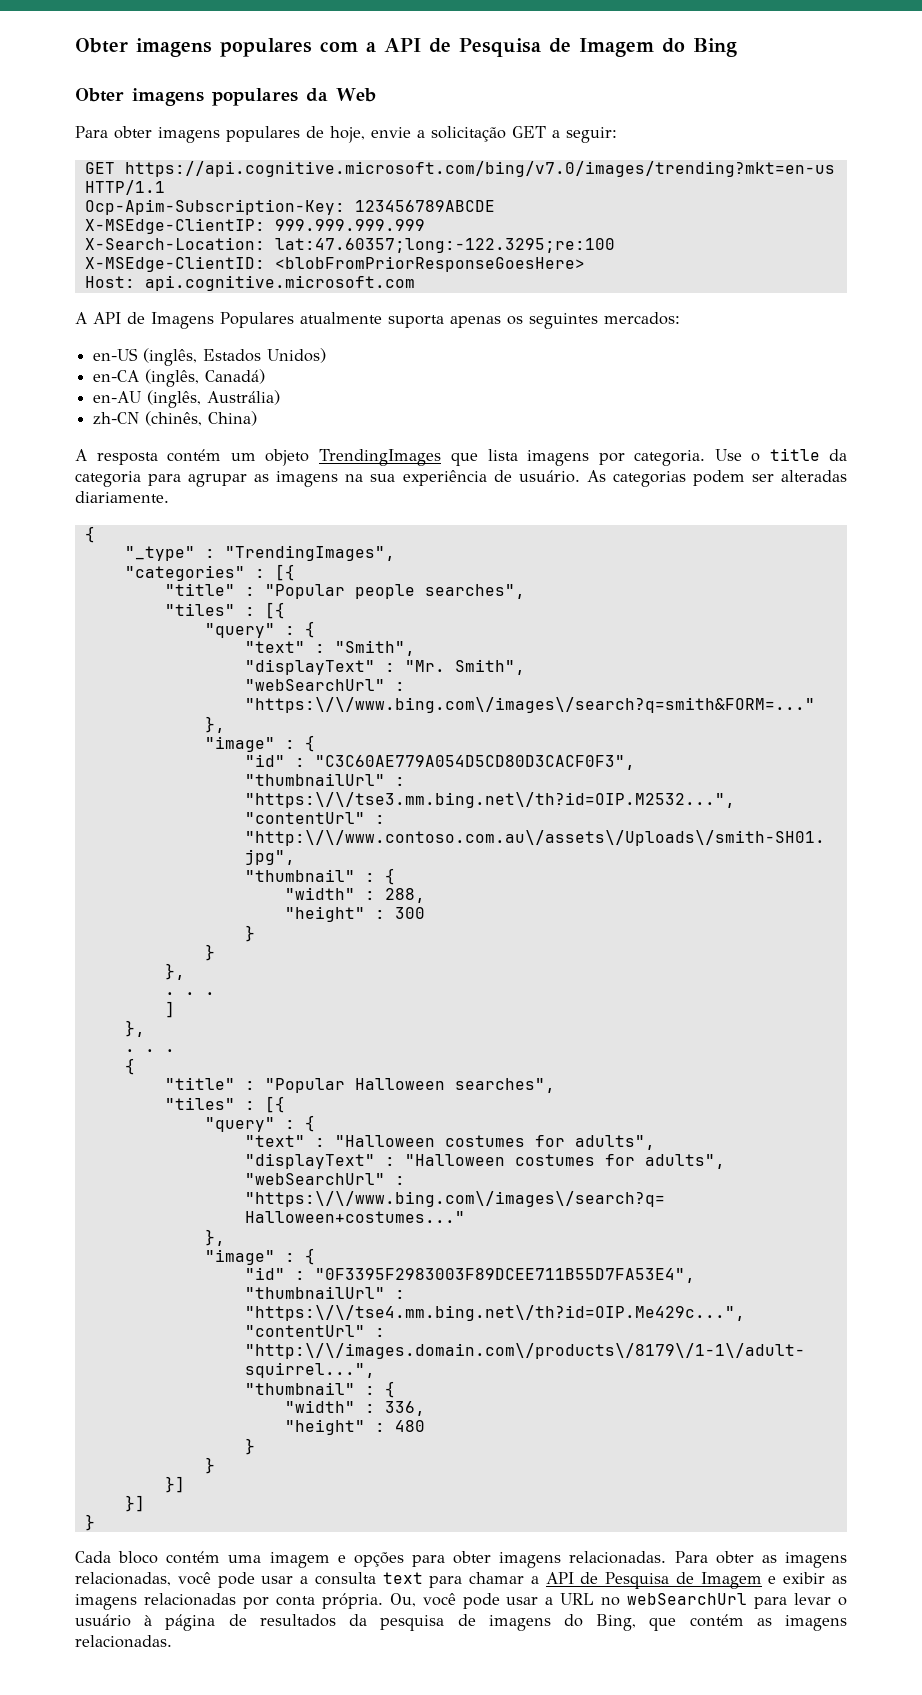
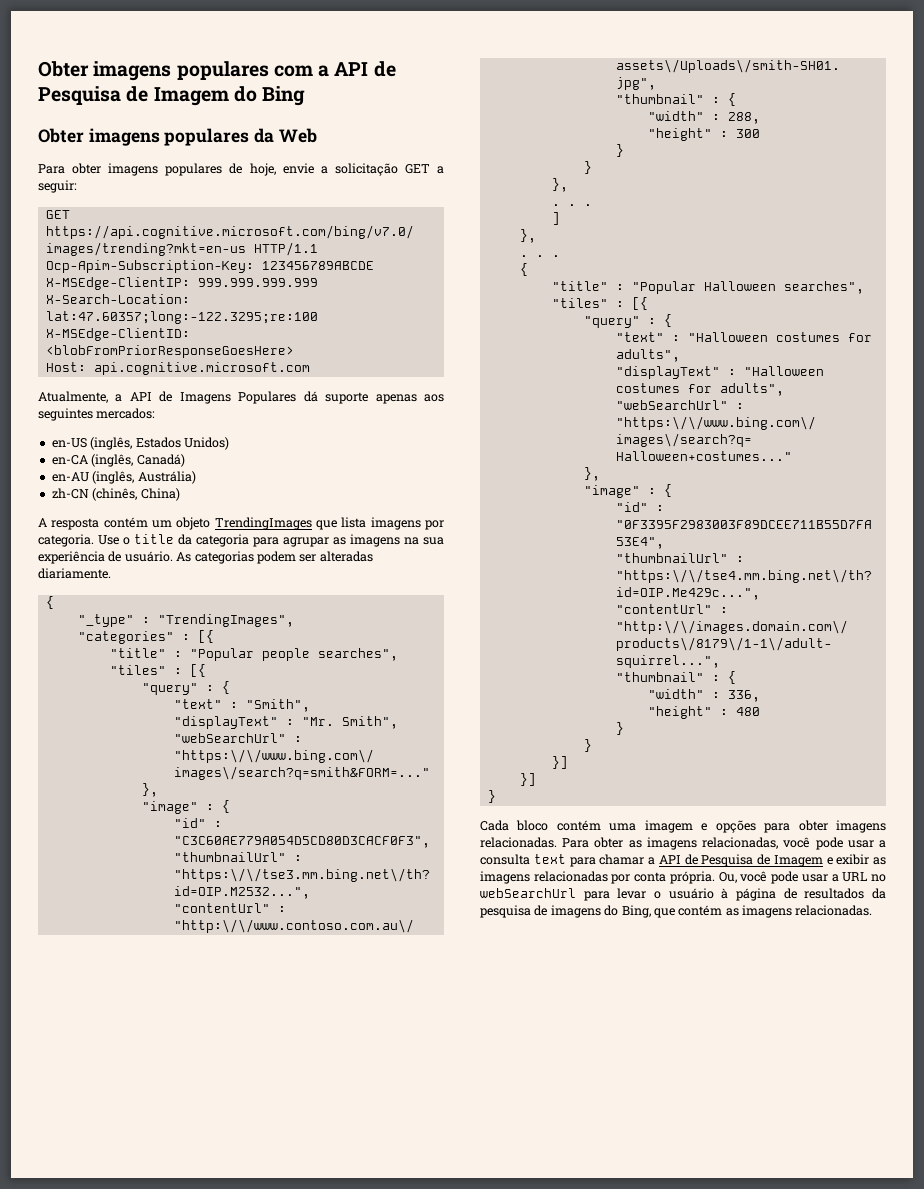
[75,312,87,324] A -> [38,391,123,403] Atualmente, a
[300,312,523,328] atualmente suporta apenas os -> [303,391,445,404] dá suporte apenas aos

